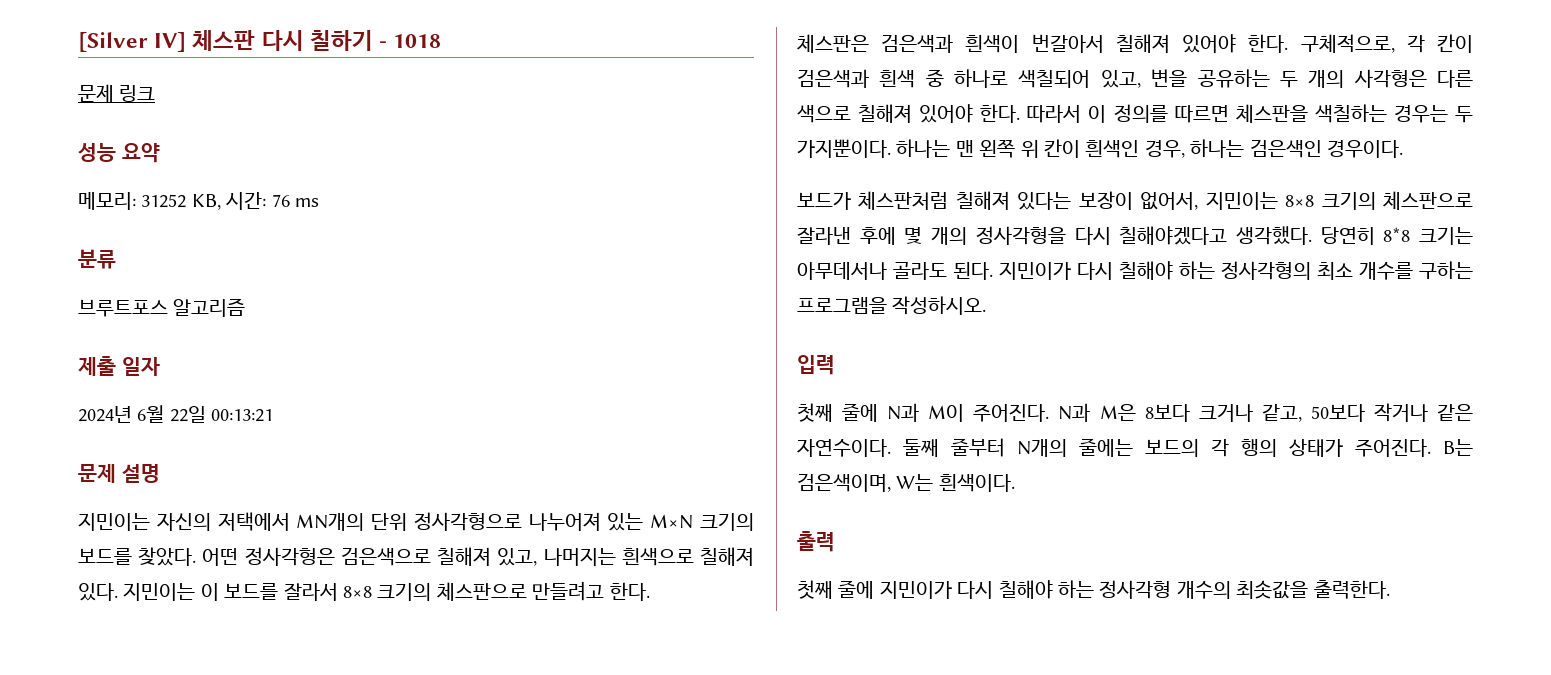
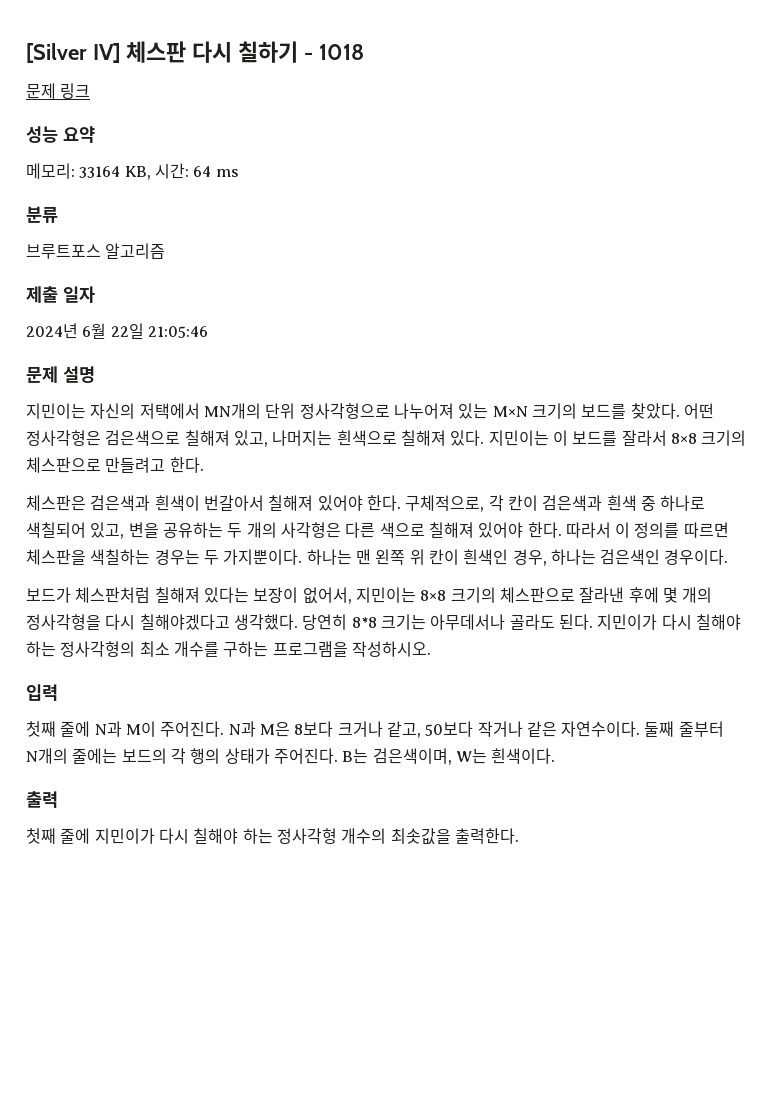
[141,194,187,208] 31252 -> [79,166,121,178] 33164
[271,194,290,207] 76 -> [193,166,212,177] 64
[211,409,274,422] 00:13:21 -> [147,326,208,338] 21:05:46

